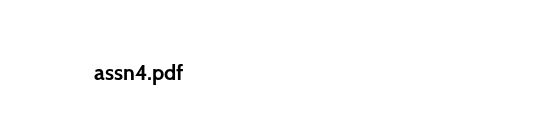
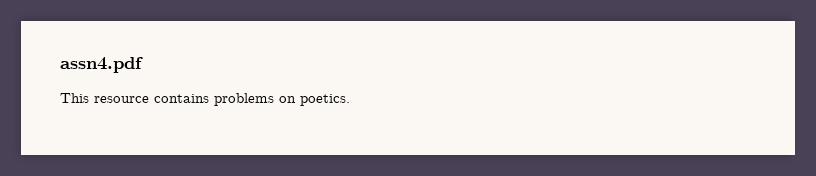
(183, 74) none -> [60,93,350,106] // This resource contains problems on poetics.

